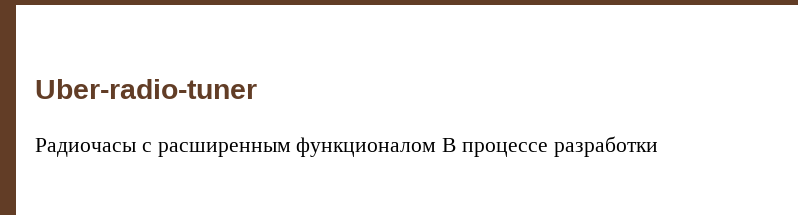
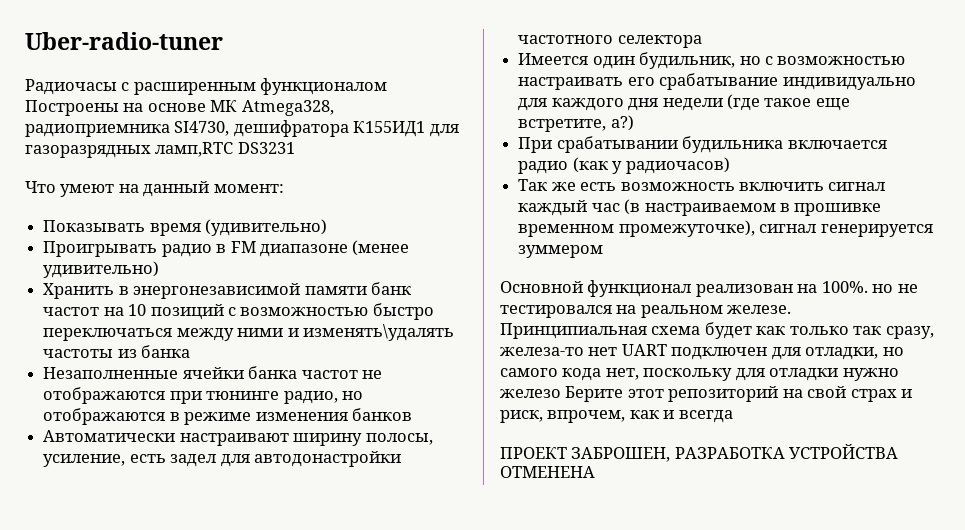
[442,136,658,157] В процессе разработки -> [25,100,334,116] [25,120,459,137] [25,142,295,158] [25,181,284,197] [43,219,328,236] [43,240,410,257] [43,261,160,278] [43,282,411,299] [43,303,434,320] [43,324,454,341] [43,345,191,358] [43,366,382,379] [43,387,363,404] [43,408,412,425] [43,430,433,446] [43,451,401,467] [518,35,702,48] [518,52,906,69] [518,73,916,90] [518,94,850,111] [518,115,634,132] [518,136,887,153] [518,157,730,174] [518,179,886,191] [518,199,882,216] [518,220,933,237] [518,245,604,258] [500,280,918,297] [500,305,792,318] [500,322,934,339] [500,344,904,360] [500,368,899,381] [500,386,913,402] [500,410,733,423] [500,444,899,462] [500,466,595,478] Построены на основе МК Atmega328, радиоприемника SI4730, дешифратора К155ИД1 для газоразрядных ламп,RTC DS3231 // Что умеют на данный момент: // Показывать время (удивительно) // Проигрывать радио в FM диапазоне (менее удивительно) // Хранить в энергонезависимой памяти банк частот на 10 позиций с возможностью быстро переключаться между ними и изменять\удалять частоты из банка // Незаполненные ячейки банка частот не отображаются при тюнинге радио, но отображаются в режиме изменения банков // Автоматически настраивают ширину полосы, усиление, есть задел для автодонастройки частотного селектора // Имеется один будильник, но с возможностью настраивать его срабатывание индивидуально для каждого дня недели (где такое еще встретите, а?) // При срабатывании будильника включается радио (как у радиочасов) // Так же есть возможность включить сигнал каждый час (в настраиваемом в прошивке временном промежуточке), сигнал генерируется зуммером // Основной функционал реализован на 100%. но не тестировался на реальном железе. Принципиальная схема будет как только так сразу, железа-то нет UART подключен для отладки, но самого кода нет, поскольку для отладки нужно железо Берите этот репозиторий на свой страх и риск, впрочем, как и всегда // ПРОЕКТ ЗАБРОШЕН, РАЗРАБОТКА УСТРОЙСТВА ОТМЕНЕНА

